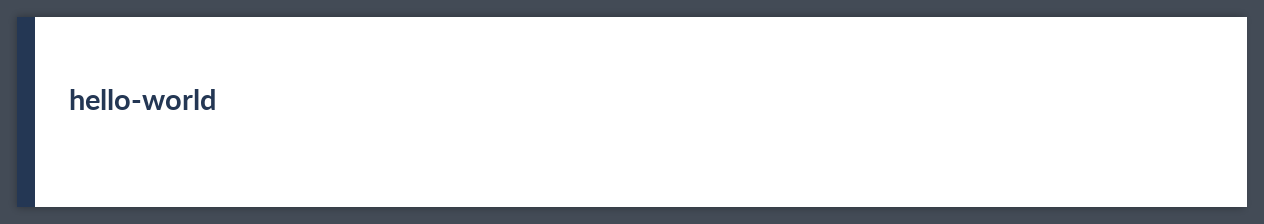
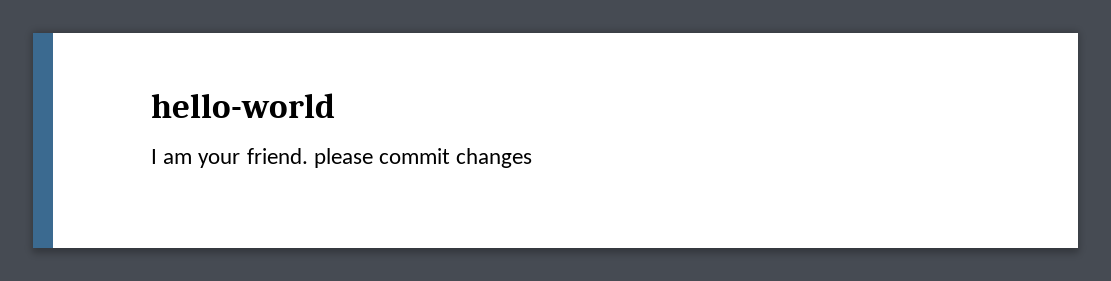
(216, 99) none -> [151,148,533,168] // I am your friend. please commit changes

